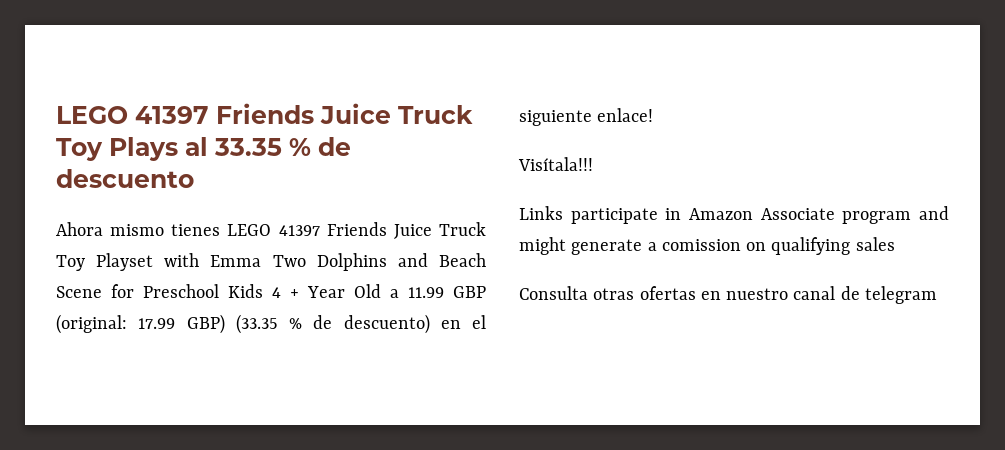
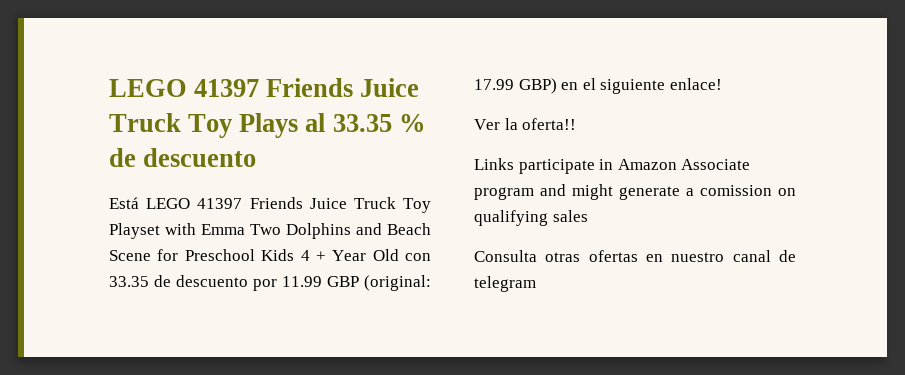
[56,222,221,236] Ahora mismo tienes -> [109,197,139,209] Está
[390,289,399,298] a -> [405,253,431,261] [109,275,277,291] con 33.35 de descuento por
[235,314,430,334] (33.35 % de descuento) -> (557, 86) none
[518,157,593,171] Visítala!!! -> [474,118,577,130] Ver la oferta!!

